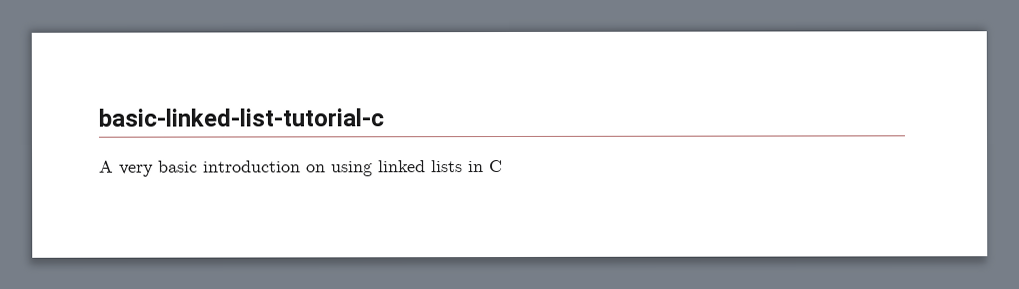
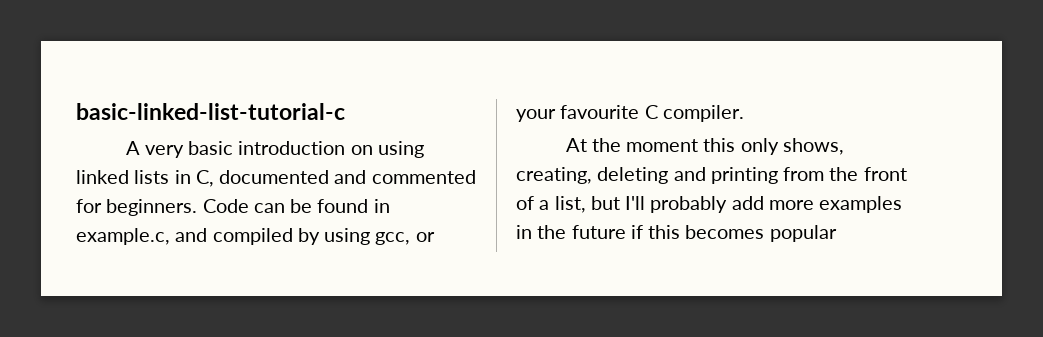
[489,160,503,173] C -> [195,170,476,187] [76,199,390,216] [76,228,435,245] [516,105,744,122] [565,138,844,155] [516,167,907,184] [516,196,903,213] [516,225,837,242] C, documented and commented for beginners. Code can be found in example.c, and compiled by using gcc, or your favourite C compiler. // At the moment this only shows, creating, deleting and printing from the front of a list, but I'll probably add more examples in the future if this becomes popular

